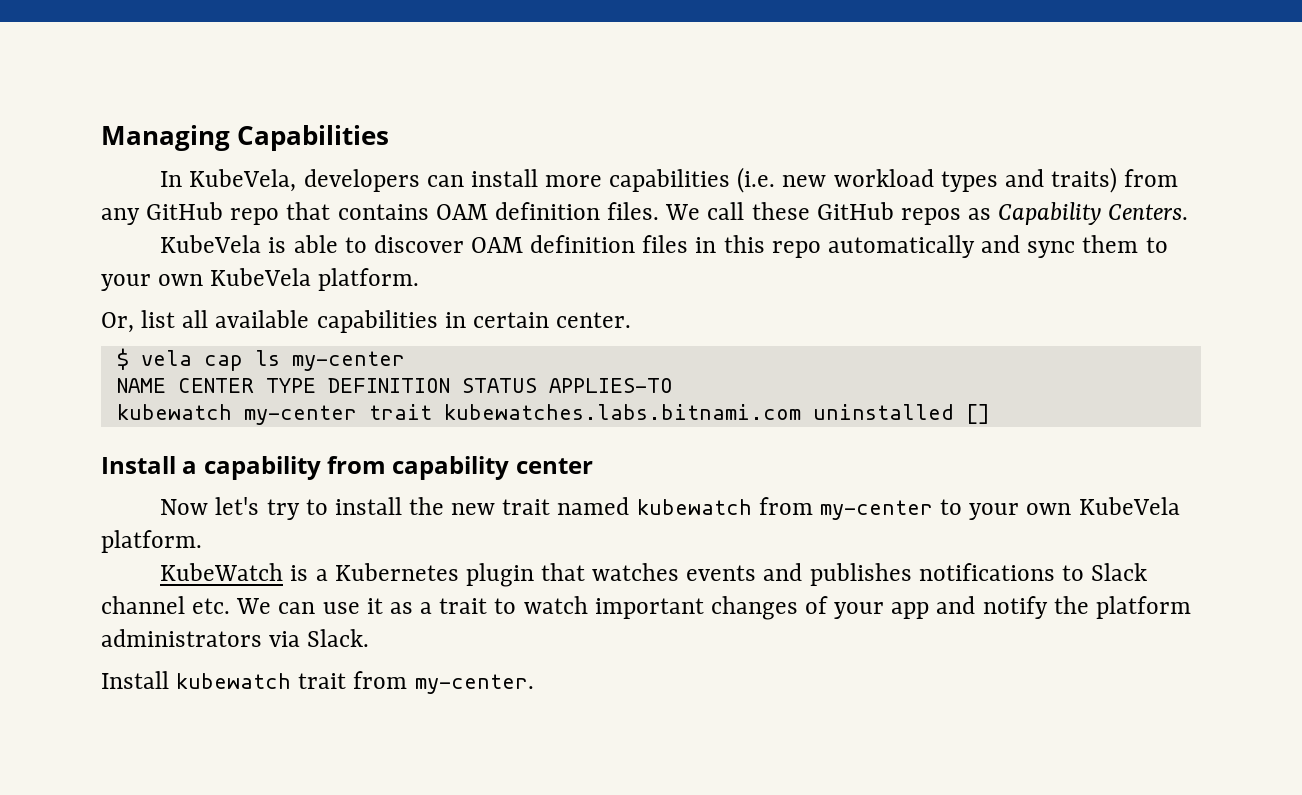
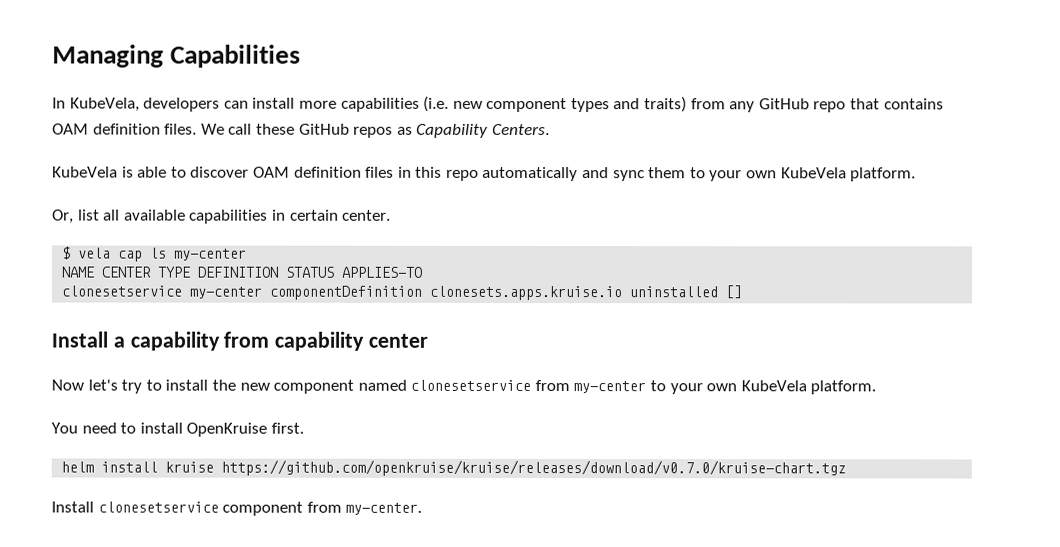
[833,169,934,187] workload -> [486,97,568,113] component
[116,404,801,425] kubewatch my-center trait kubewatches.labs.bitnami.com -> [61,285,623,301] clonesetservice my-center componentDefinition clonesets.apps.kruise.io
[502,497,752,515] trait named kubewatch -> [273,379,532,394] component named clonesetservice
[160,563,1148,587] [101,596,1191,620] [101,629,370,647] [101,671,347,689] KubeWatch is a Kubernetes plugin that watches events and publishes notifications to Slack channel etc. We can use it as a trait to watch important changes of your app and notify the platform administrators via Slack. // Install kubewatch trait -> [51,422,304,437] [61,459,847,477] [51,501,304,516] You need to install OpenKruise first. // helm install kruise https://github.com/openkruise/kruise/releases/download/v0.7.0/kruise-chart.tgz // Install clonesetservice component

